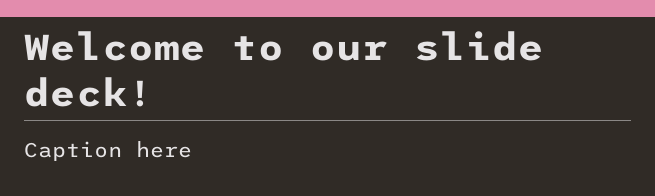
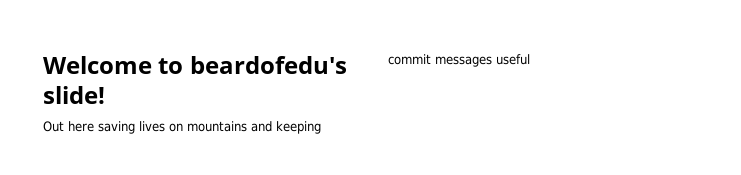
[310,31,544,61] [24,77,154,107] [24,141,192,161] our slide deck! // Caption here -> [189,56,347,74] [43,86,105,104] [43,121,321,134] [388,54,530,67] beardofedu's slide! // Out here saving lives on mountains and keeping commit messages useful

